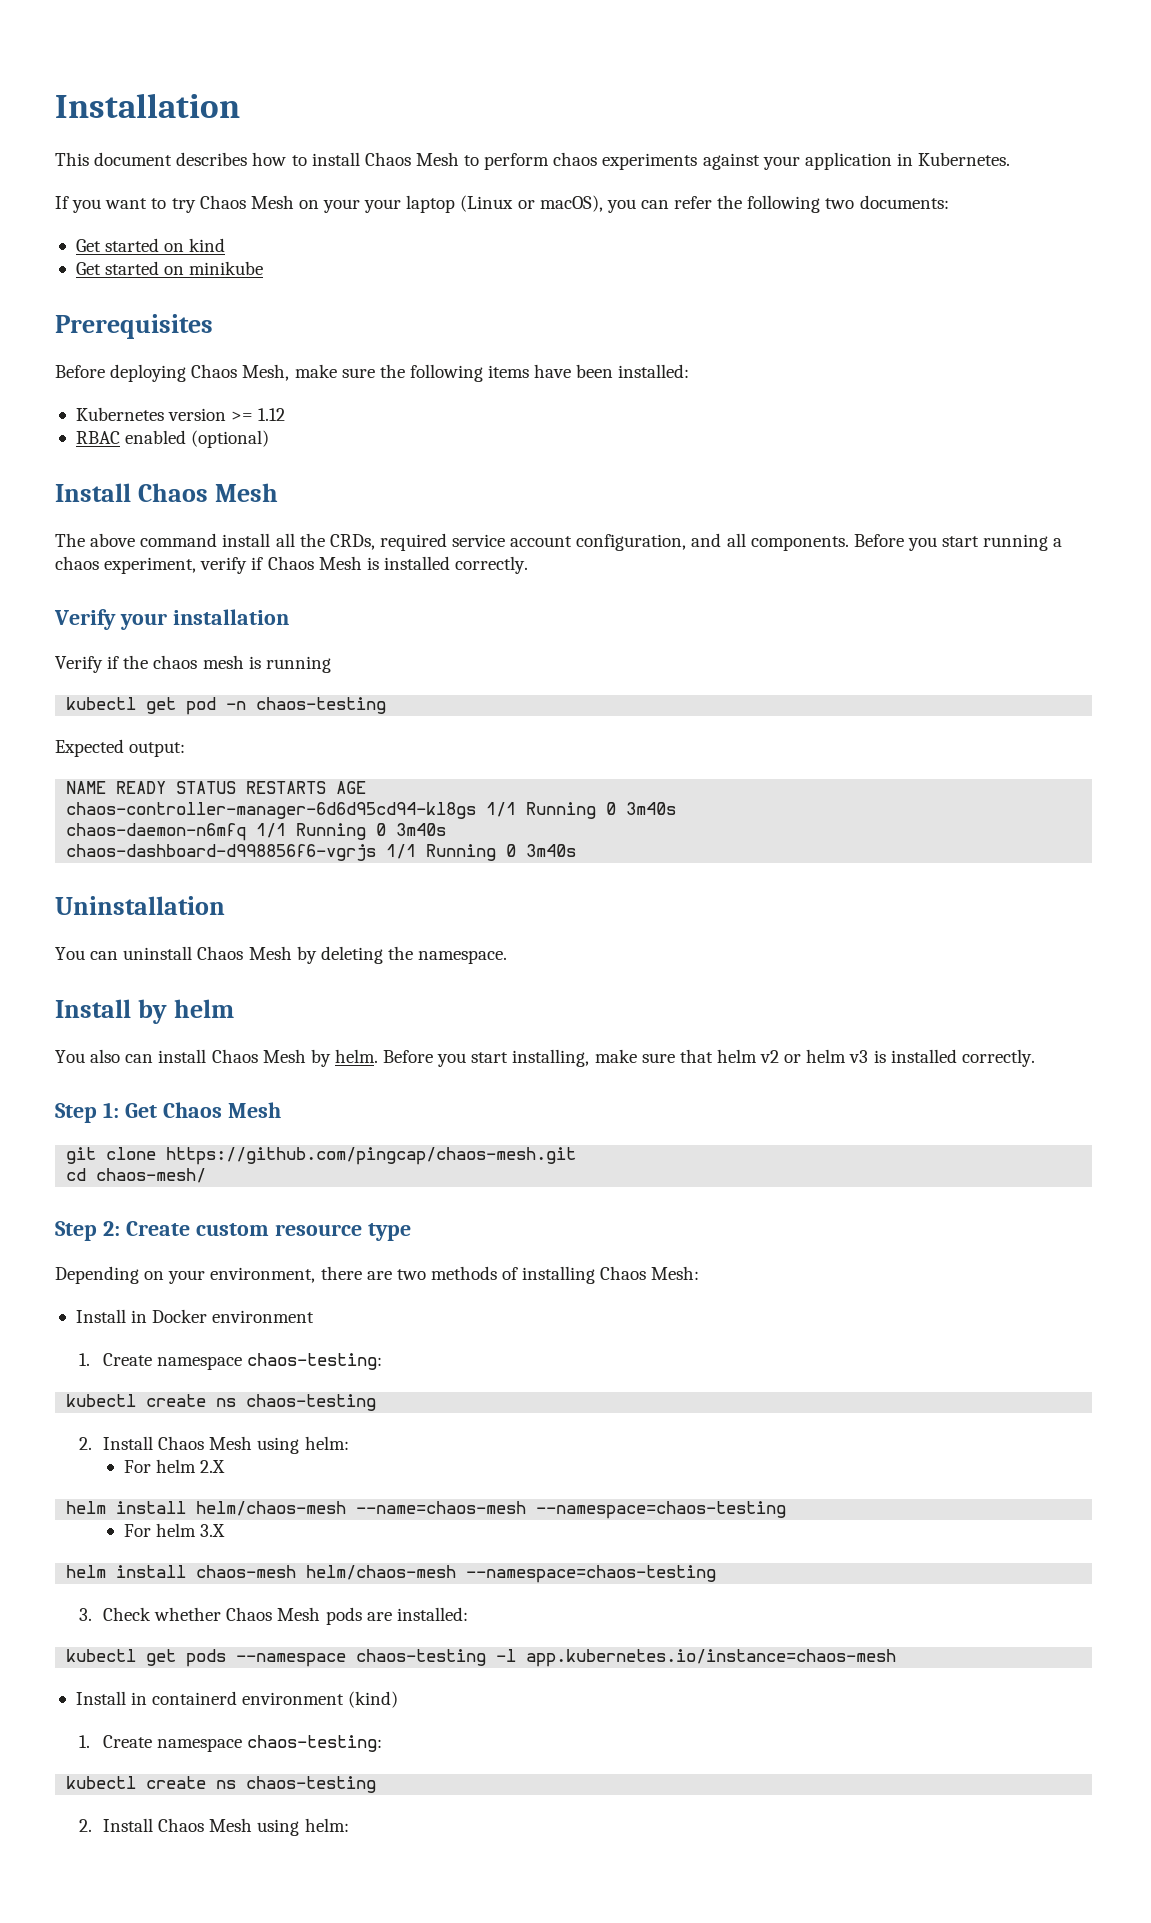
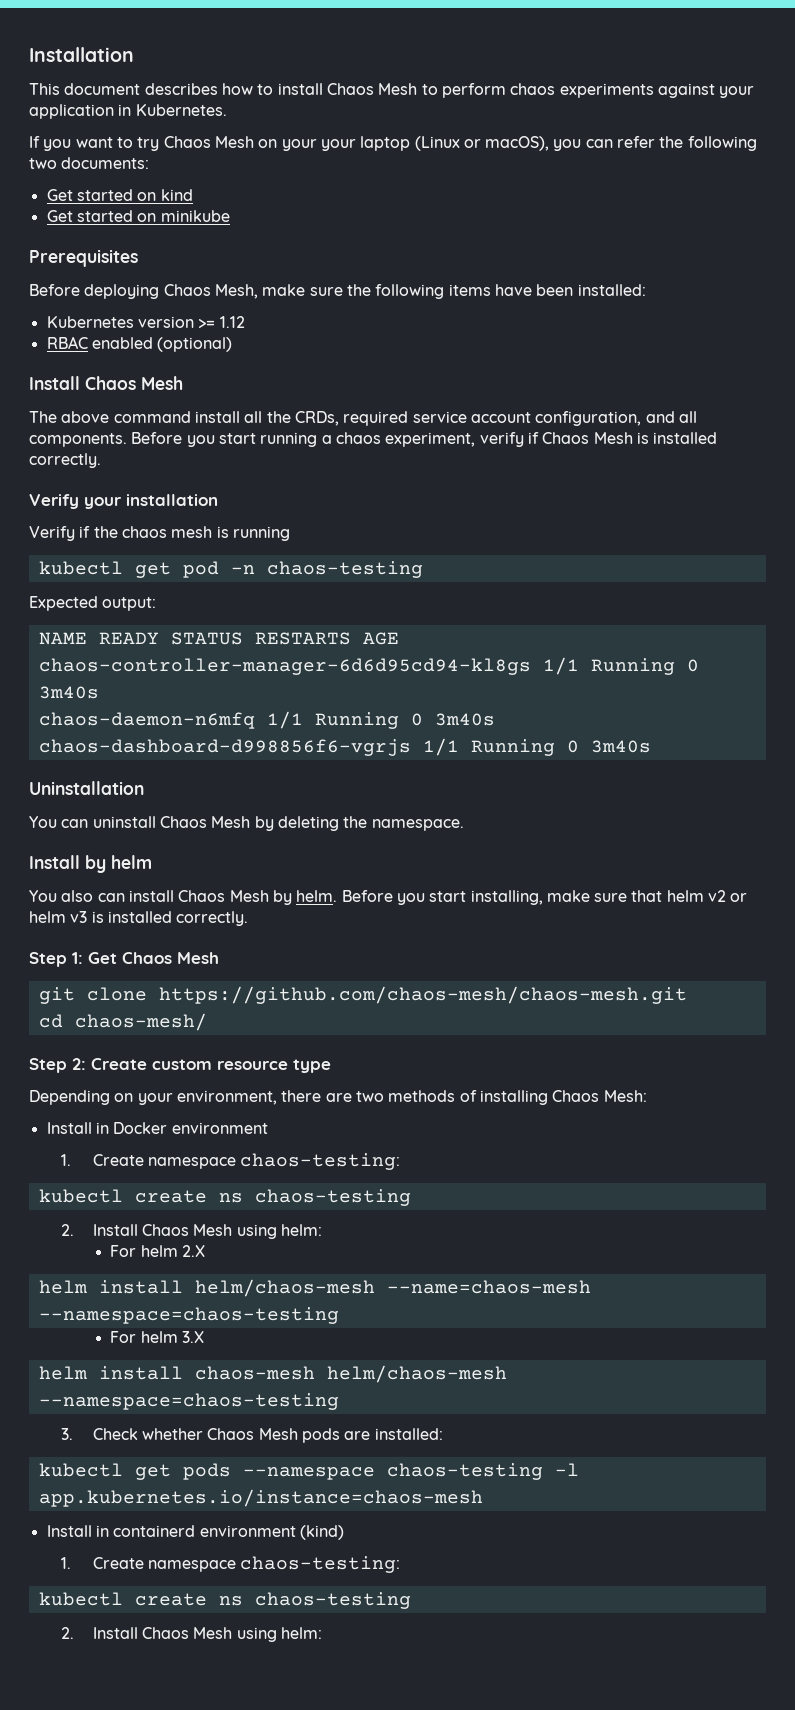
[166,1147,577,1165] https://github.com/pingcap/chaos-mesh.git -> [158,986,687,1004] https://github.com/chaos-mesh/chaos-mesh.git

